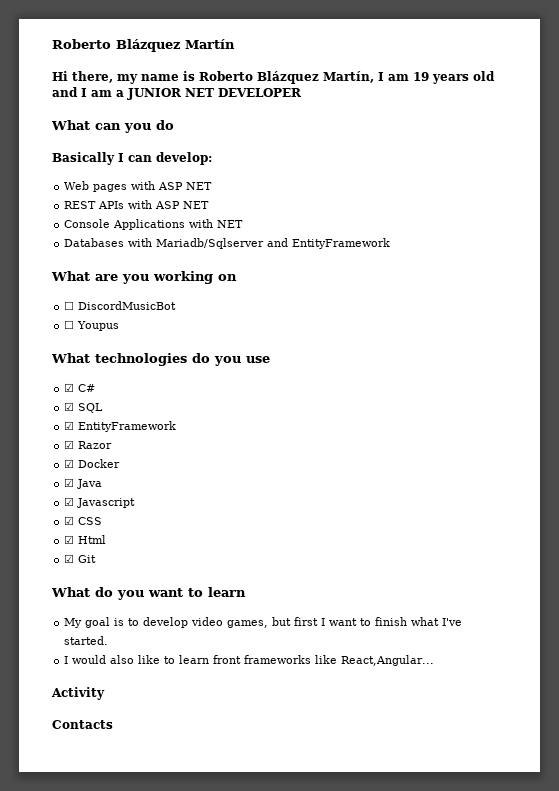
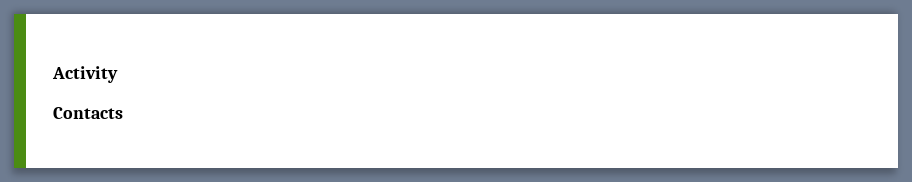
[52,39,235,52] [52,71,495,84] [52,87,302,100] [51,120,174,133] [52,152,212,165] [64,181,213,192] [64,200,210,209] [64,219,244,230] [64,238,391,249] [51,271,237,284] [64,301,177,310] [64,320,120,331] [51,353,270,366] [64,383,96,392] [64,402,104,413] [64,421,177,432] [64,440,113,449] [64,459,121,468] [64,478,103,489] [64,497,136,508] [64,516,103,525] [64,535,107,544] [64,554,97,563] [51,587,246,600] [64,617,463,628] [64,636,109,645] [64,655,435,666] Roberto Blázquez Martín // Hi there, my name is Roberto Blázquez Martín, I am 19 years old and I am a JUNIOR NET DEVELOPER // What can you do // Basically I can develop: // Web pages with ASP NET // REST APIs with ASP NET // Console Applications with NET // Databases with Mariadb/Sqlserver and EntityFramework // What are you working on // ☐ DiscordMusicBot // ☐ Youpus // What technologies do you use // ☑ C# // ☑ SQL // ☑ EntityFramework // ☑ Razor // ☑ Docker // ☑ Java // ☑ Javascript // ☑ CSS // ☑ Html // ☑ Git // What do you want to learn // My goal is to develop video games, but first I want to finish what I've started. // I would also like to learn front frameworks like React,Angular... // -> (52, 74) none

